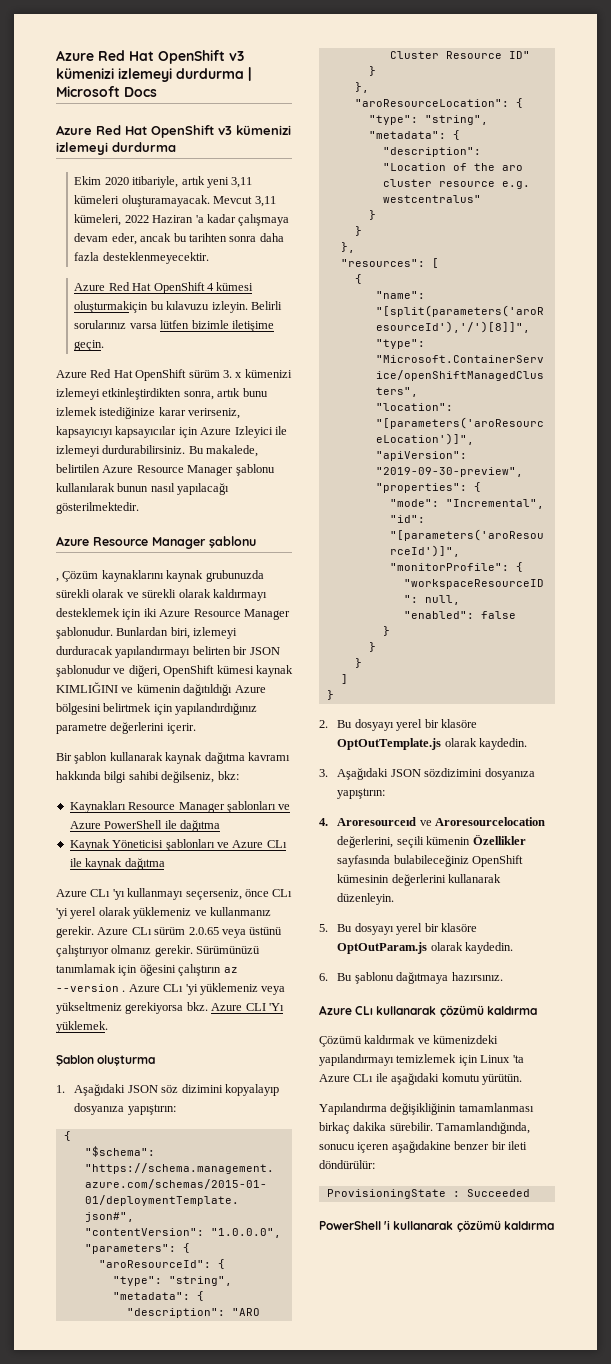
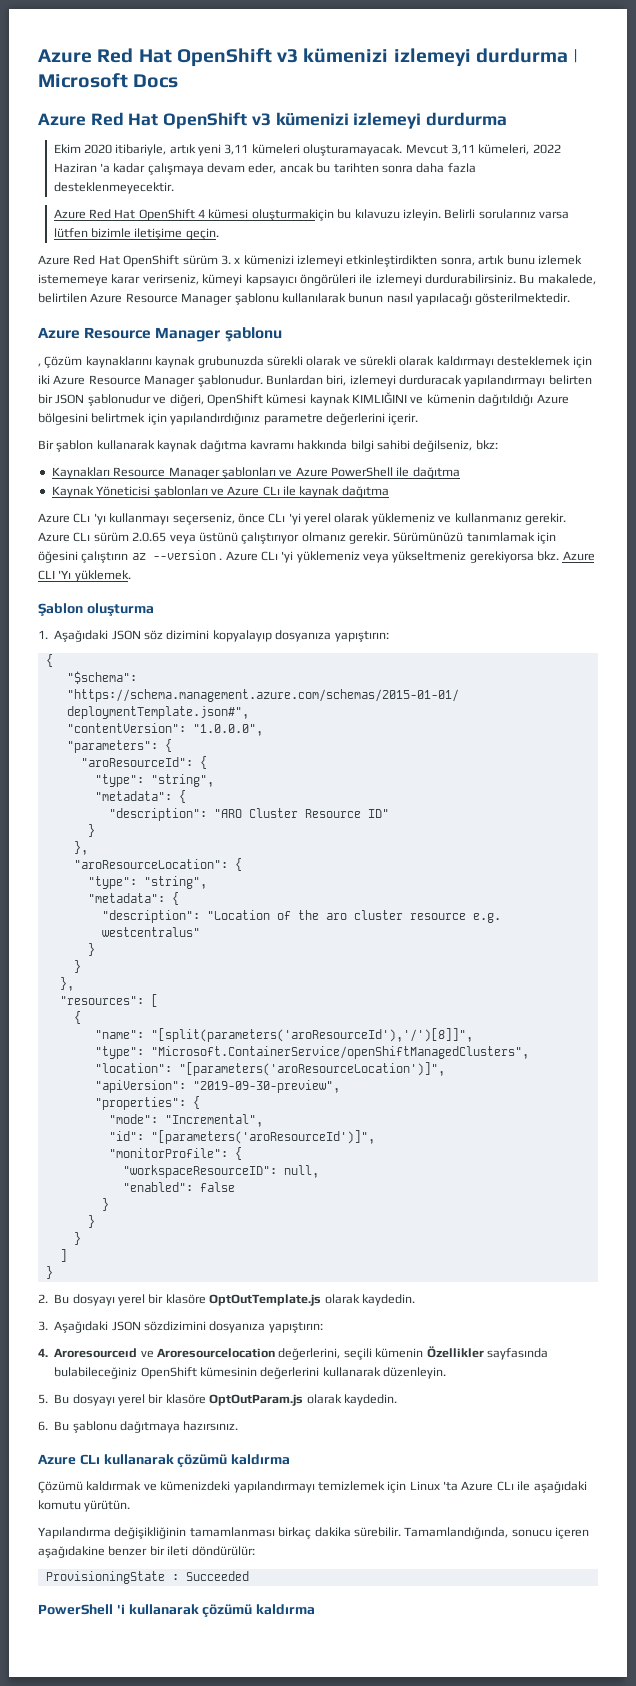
[99,407,156,419] istediğinize -> [38,274,108,286] istememeye
[56,426,273,438] kapsayıcıyı kapsayıcılar için Azure Izleyici -> [202,274,356,286] kümeyi kapsayıcı öngörüleri

